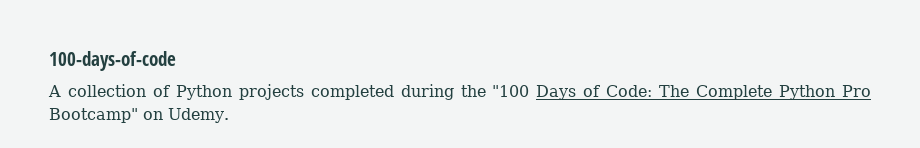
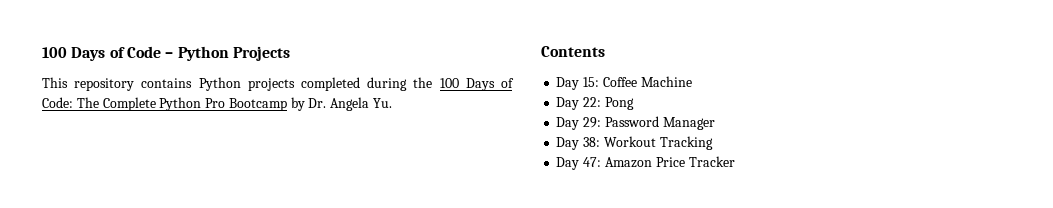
[49,51,176,71] [48,84,170,97] 100-days-of-code // A collection of -> [42,46,290,61] [42,77,193,91] 100 Days of Code – Python Projects // This repository contains
[492,85,530,97] "100 -> [439,78,459,88] 100
[49,108,229,123] Bootcamp" on Udemy. -> [228,97,393,111] [541,46,605,57] [556,76,692,90] [556,97,634,110] [556,116,715,130] [556,136,713,150] [556,156,735,170] Bootcamp by Dr. Angela Yu. // Contents // Day 15: Coffee Machine // Day 22: Pong // Day 29: Password Manager // Day 38: Workout Tracking // Day 47: Amazon Price Tracker

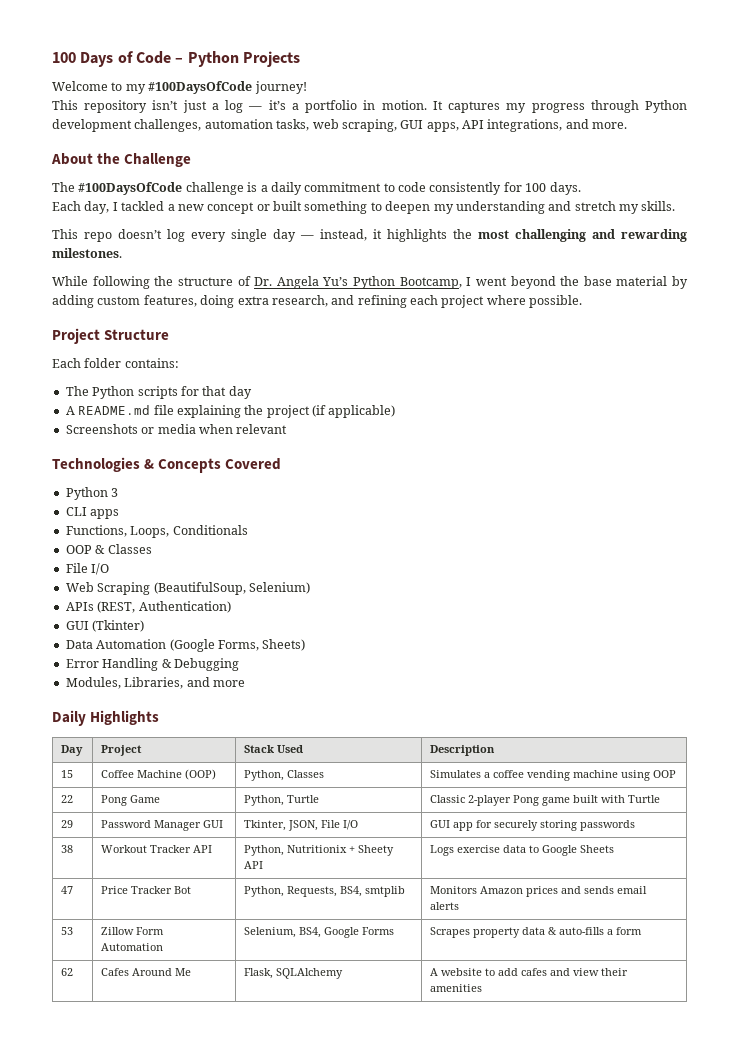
[42,77,514,91] [42,97,393,111] [541,46,605,57] [556,76,692,90] [556,97,634,110] [556,116,715,130] [556,136,713,150] [556,156,735,170] This repository contains Python projects completed during the 100 Days of Code: The Complete Python Pro Bootcamp by Dr. Angela Yu. // Contents // Day 15: Coffee Machine // Day 22: Pong // Day 29: Password Manager // Day 38: Workout Tracking // Day 47: Amazon Price Tracker -> [52,81,307,94] [52,100,688,113] [52,119,628,132] [51,153,192,167] [52,182,581,195] [52,201,676,214] [52,229,687,242] [52,248,122,258] [52,276,688,289] [52,295,583,308] [52,328,170,344] [52,358,179,368] [65,386,252,399] [65,405,396,418] [65,424,288,434] [52,457,282,473] [65,487,119,500] [65,507,120,519] [65,525,248,538] [65,544,152,554] [65,563,110,575] [65,582,310,595] [65,601,231,613] [65,620,145,632] [65,639,306,652] [65,658,239,671] [65,677,245,689] [52,710,160,726] [61,745,84,756] [101,745,143,756] [244,745,304,753] [430,745,496,756] [61,770,74,778] [101,769,217,780] [244,770,325,781] [430,770,677,781] [61,795,74,803] [101,795,161,806] [244,795,320,806] [430,795,661,806] [61,820,74,828] [101,820,224,831] [244,820,359,831] [430,820,636,831] [61,845,74,853] [101,845,213,853] [244,845,395,856] [244,861,264,869] [430,845,615,856] [61,886,74,894] [101,886,192,894] [244,886,406,897] [430,886,648,897] [430,902,460,910] [61,927,74,935] [101,927,165,935] [101,943,164,951] [244,927,395,938] [430,927,643,938] [61,968,74,976] [101,968,192,976] [244,968,344,979] [430,968,629,976] [430,984,483,992] Welcome to my #100DaysOfCode journey! // This repository isn’t just a log — it’s a portfolio in motion. It captures my progress through Python development challenges, automation tasks, web scraping, GUI apps, API integrations, and more. // About the Challenge // The #100DaysOfCode challenge is a daily commitment to code consistently for 100 days. // Each day, I tackled a new concept or built something to deepen my understanding and stretch my skills. // This repo doesn’t log every single day — instead, it highlights the most challenging and rewarding milestones. // While following the structure of Dr. Angela Yu’s Python Bootcamp, I went beyond the base material by adding custom features, doing extra research, and refining each project where possible. // Project Structure // Each folder contains: // The Python scripts for that day // A README.md file explaining the project (if applicable) // Screenshots or media when relevant // Technologies & Concepts Covered // Python 3 // CLI apps // Functions, Loops, Conditionals // OOP & Classes // File I/O // Web Scraping (BeautifulSoup, Selenium) // APIs (REST, Authentication) // GUI (Tkinter) // Data Automation (Google Forms, Sheets) // Error Handling & Debugging // Modules, Libraries, and more // Daily Highlights // Day | Project | Stack Used | Description // 15 | Coffee Machine (OOP) | Python, Classes | Simulates a coffee vending machine using OOP // 22 | Pong Game | Python, Turtle | Classic 2-player Pong game built with Turtle // 29 | Password Manager GUI | Tkinter, JSON, File I/O | GUI app for securely storing passwords // 38 | Workout Tracker API | Python, Nutritionix + Sheety API | Logs exercise data to Google Sheets // 47 | Price Tracker Bot | Python, Requests, BS4, smtplib | Monitors Amazon prices and sends email alerts // 53 | Zillow Form Automation | Selenium, BS4, Google Forms | Scrapes property data & auto-fills a form // 62 | Cafes Around Me | Flask, SQLAlchemy | A website to add cafes and view their amenities

